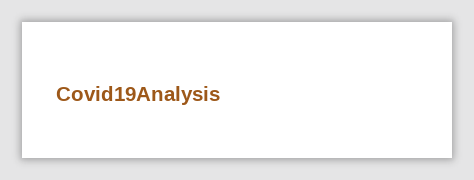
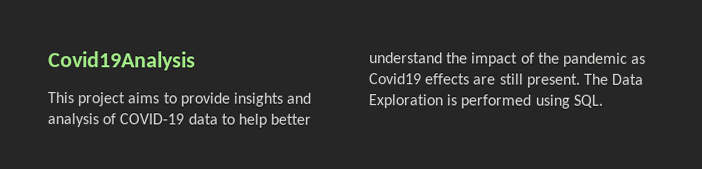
(220, 95) none -> [47,91,312,107] [47,112,312,128] [369,52,647,67] [369,73,645,88] [368,94,603,109] // This project aims to provide insights and analysis of COVID-19 data to help better understand the impact of the pandemic as Covid19 effects are still present. The Data Exploration is performed using SQL.

